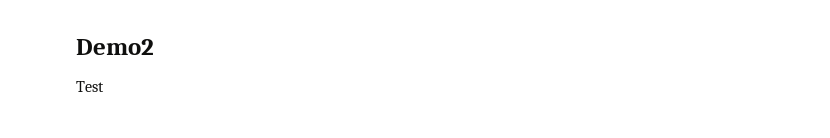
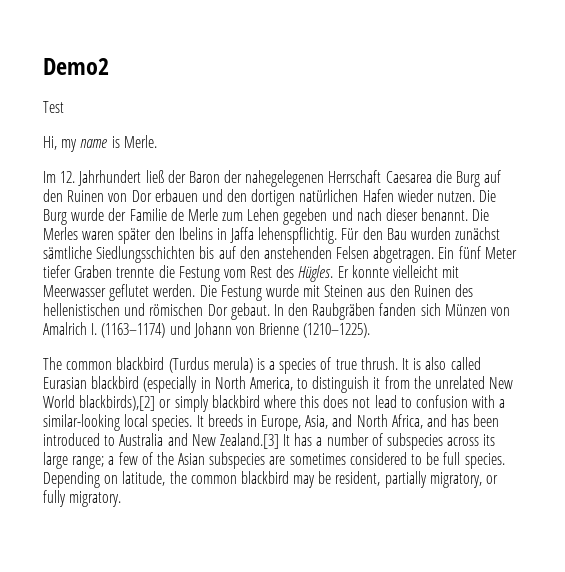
(104, 86) none -> [43,135,157,152] [43,170,502,187] [43,189,497,206] [43,208,490,225] [43,227,501,244] [43,246,517,263] [43,265,460,282] [43,284,474,301] [43,303,511,320] [43,322,371,338] [43,357,481,374] [43,376,514,393] [43,395,506,412] [43,414,500,431] [43,433,496,450] [43,452,505,469] [43,471,499,488] [43,490,122,507] // Hi, my name is Merle. // Im 12. Jahrhundert ließ der Baron der nahegelegenen Herrschaft Caesarea die Burg auf den Ruinen von Dor erbauen und den dortigen natürlichen Hafen wieder nutzen. Die Burg wurde der Familie de Merle zum Lehen gegeben und nach dieser benannt. Die Merles waren später den Ibelins in Jaffa lehenspflichtig. Für den Bau wurden zunächst sämtliche Siedlungsschichten bis auf den anstehenden Felsen abgetragen. Ein fünf Meter tiefer Graben trennte die Festung vom Rest des Hügles. Er konnte vielleicht mit Meerwasser geflutet werden. Die Festung wurde mit Steinen aus den Ruinen des hellenistischen und römischen Dor gebaut. In den Raubgräben fanden sich Münzen von Amalrich I. (1163–1174) und Johann von Brienne (1210–1225). // The common blackbird (Turdus merula) is a species of true thrush. It is also called Eurasian blackbird (especially in North America, to distinguish it from the unrelated New World blackbirds),[2] or simply blackbird where this does not lead to confusion with a similar-looking local species. It breeds in Europe, Asia, and North Africa, and has been introduced to Australia and New Zealand.[3] It has a number of subspecies across its large range; a few of the Asian subspecies are sometimes considered to be full species. Depending on latitude, the common blackbird may be resident, partially migratory, or fully migratory.

